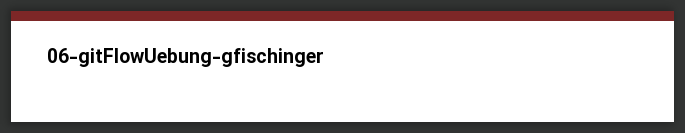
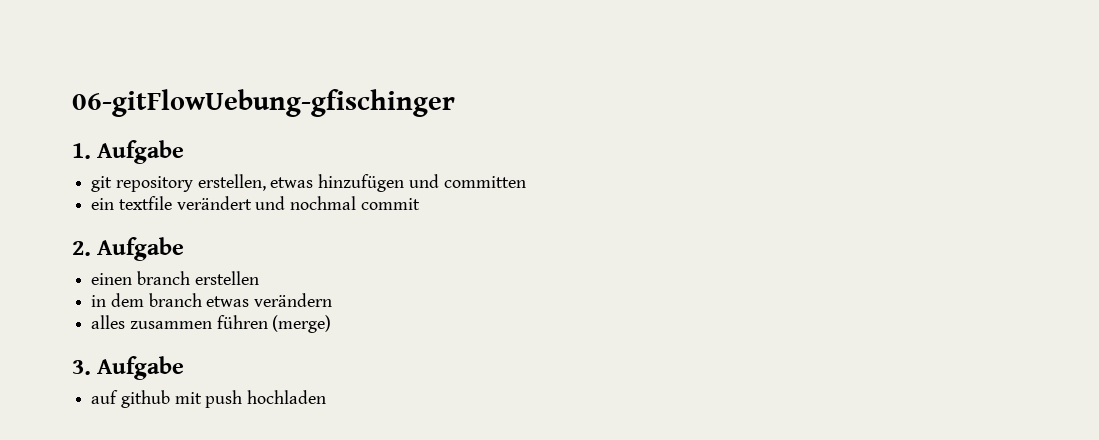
(324, 57) none -> [72,140,185,164] [91,174,526,192] [91,196,420,210] [72,237,185,261] [91,271,259,285] [91,293,333,307] [91,315,332,333] [72,356,185,380] [91,390,327,408] // 1. Aufgabe // git repository erstellen, etwas hinzufügen und committen // ein textfile verändert und nochmal commit // 2. Aufgabe // einen branch erstellen // in dem branch etwas verändern // alles zusammen führen (merge) // 3. Aufgabe // auf github mit push hochladen

